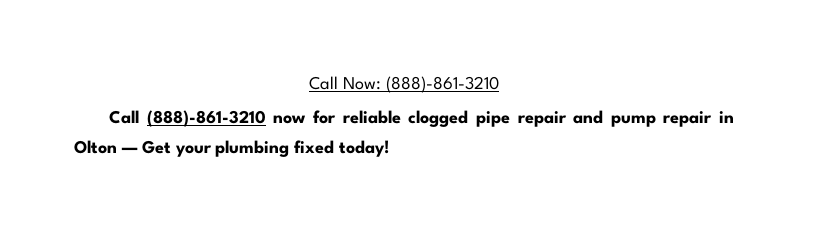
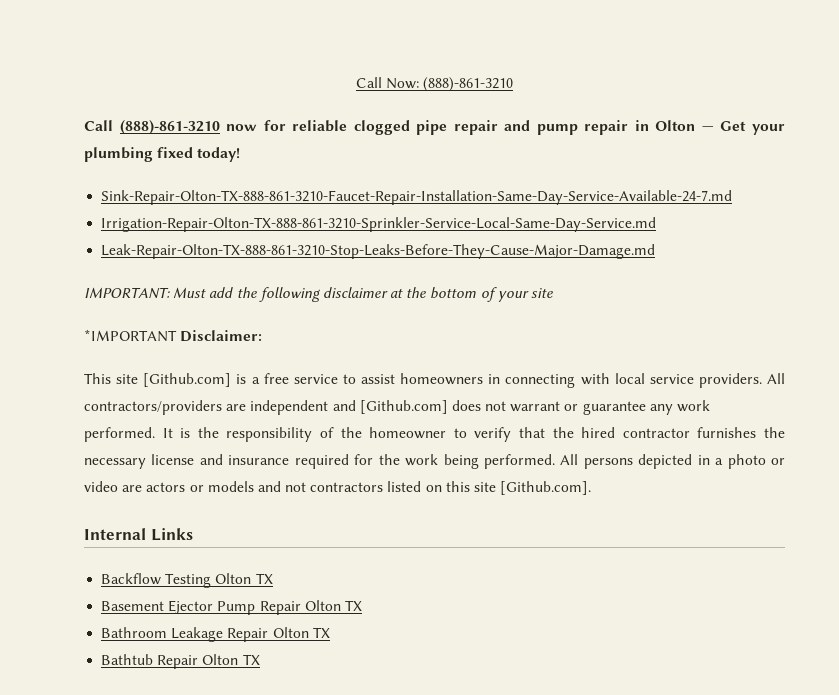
(390, 148) none -> [101,190,733,205] [101,217,657,232] [101,244,656,259] [84,287,554,302] [84,329,263,342] [84,373,785,388] [84,400,711,415] [84,427,786,442] [84,454,785,469] [84,481,592,495] [84,528,193,541] [101,573,273,588] [101,600,362,615] [101,627,330,642] [101,654,260,669] // Sink-Repair-Olton-TX-888-861-3210-Faucet-Repair-Installation-Same-Day-Service-Available-24-7.md // Irrigation-Repair-Olton-TX-888-861-3210-Sprinkler-Service-Local-Same-Day-Service.md // Leak-Repair-Olton-TX-888-861-3210-Stop-Leaks-Before-They-Cause-Major-Damage.md // IMPORTANT: Must add the following disclaimer at the bottom of your site // *IMPORTANT Disclaimer: // This site [Github.com] is a free service to assist homeowners in connecting with local service providers. All contractors/providers are independent and [Github.com] does not warrant or guarantee any work performed. It is the responsibility of the homeowner to verify that the hired contractor furnishes the necessary license and insurance required for the work being performed. All persons depicted in a photo or video are actors or models and not contractors listed on this site [Github.com]. // Internal Links // Backflow Testing Olton TX // Basement Ejector Pump Repair Olton TX // Bathroom Leakage Repair Olton TX // Bathtub Repair Olton TX

